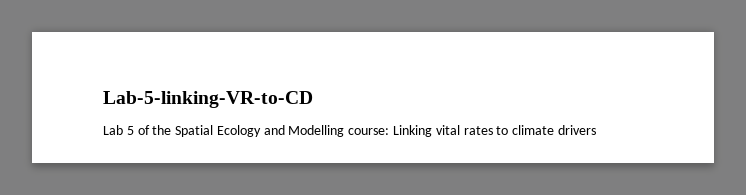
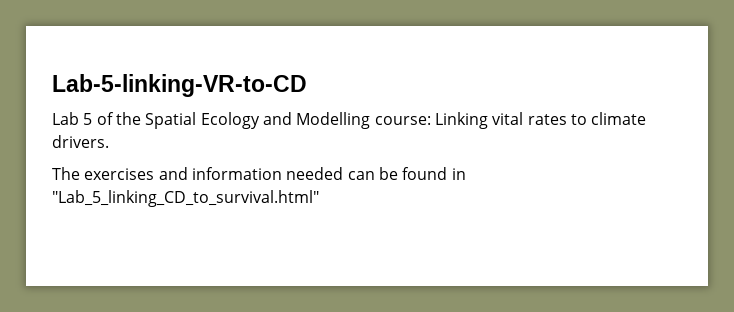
[557,125,596,135] drivers -> [52,135,109,148] [52,167,466,180] [52,190,319,207] drivers. // The exercises and information needed can be found in "Lab_5_linking_CD_to_survival.html"

